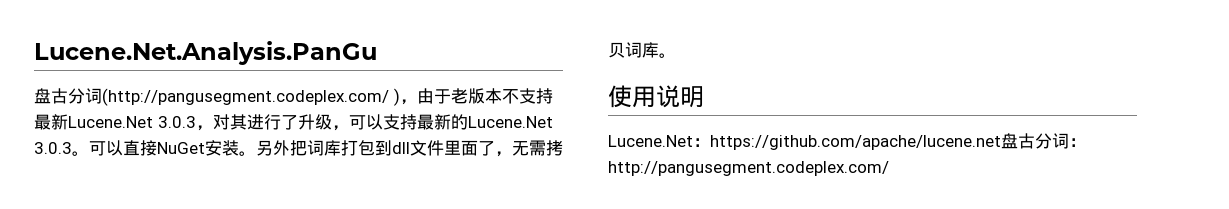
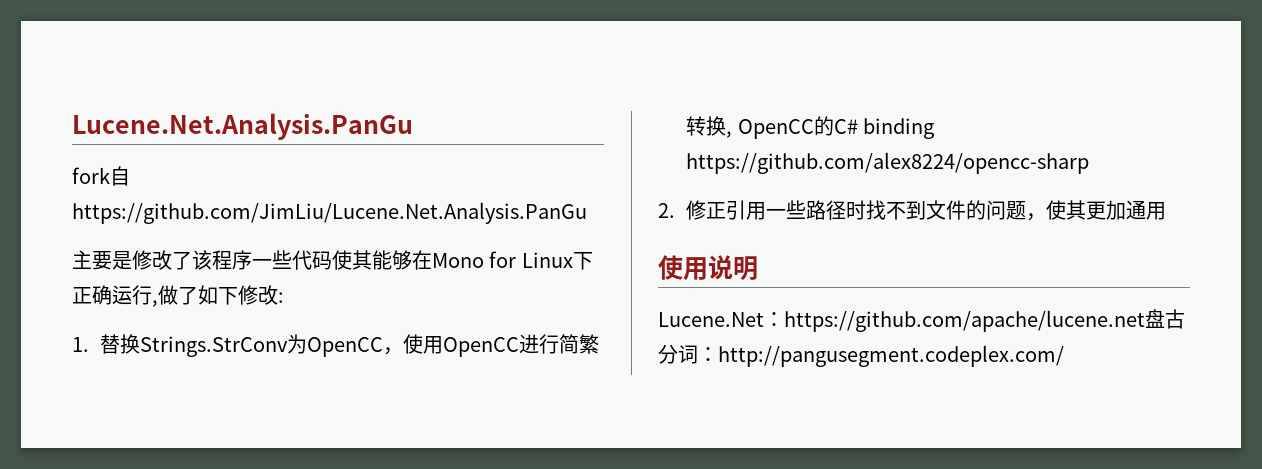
[34,88,553,106] [34,114,553,131] [34,140,563,157] [608,42,676,58] 盘古分词(http://pangusegment.codeplex.com/ )，由于老版本不支持最新Lucene.Net 3.0.3，对其进行了升级，可以支持最新的Lucene.Net 3.0.3。可以直接NuGet安装。另外把词库打包到dll文件里面了，无需拷贝词库。 -> [72,166,130,186] [72,202,587,224] [72,250,593,270] [72,285,284,307] [72,334,600,357] [686,116,935,139] [686,152,1090,174] [658,200,1167,221] fork自https://github.com/JimLiu/Lucene.Net.Analysis.PanGu // 主要是修改了该程序一些代码使其能够在Mono for Linux下正确运行,做了如下修改: // 1.替换Strings.StrConv为OpenCC，使用OpenCC进行简繁转换, OpenCC的C# binding https://github.com/alex8224/opencc-sharp // 2.修正引用一些路径时找不到文件的问题，使其更加通用

